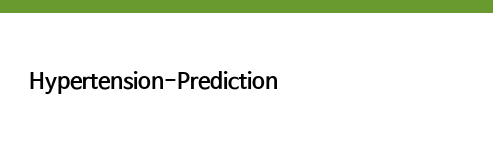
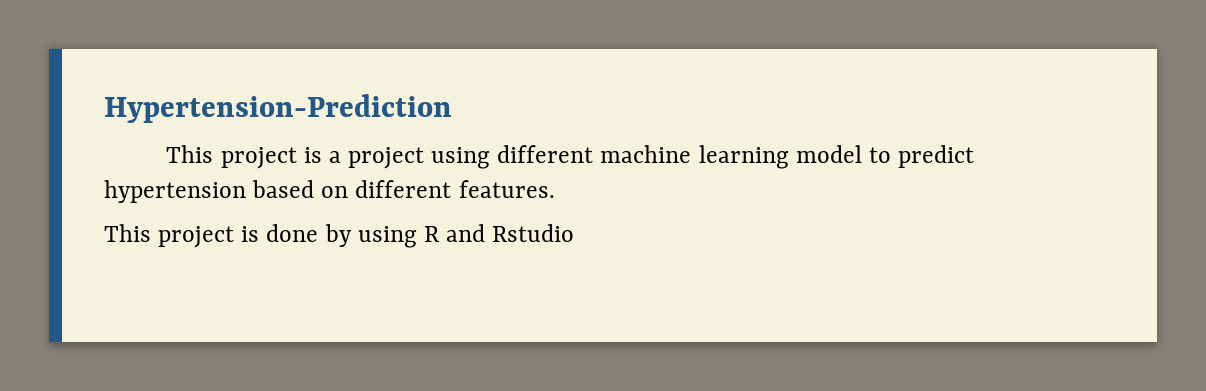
(278, 83) none -> [166,145,975,169] [104,180,555,203] [104,224,575,248] // This project is a project using different machine learning model to predict hypertension based on different features. // This project is done by using R and Rstudio

